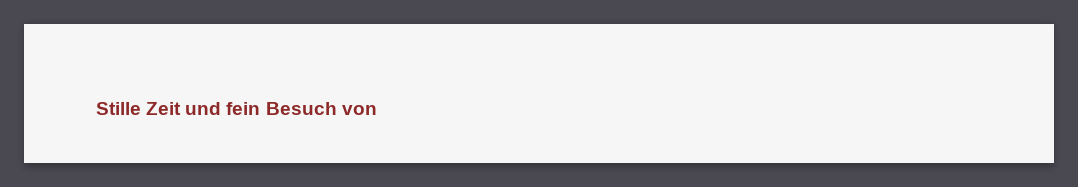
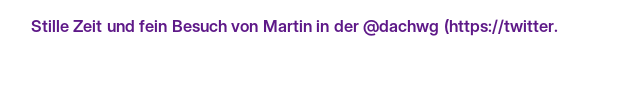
(377, 110) none -> [262,19,558,36] Martin in der @dachwg (https://twitter.

